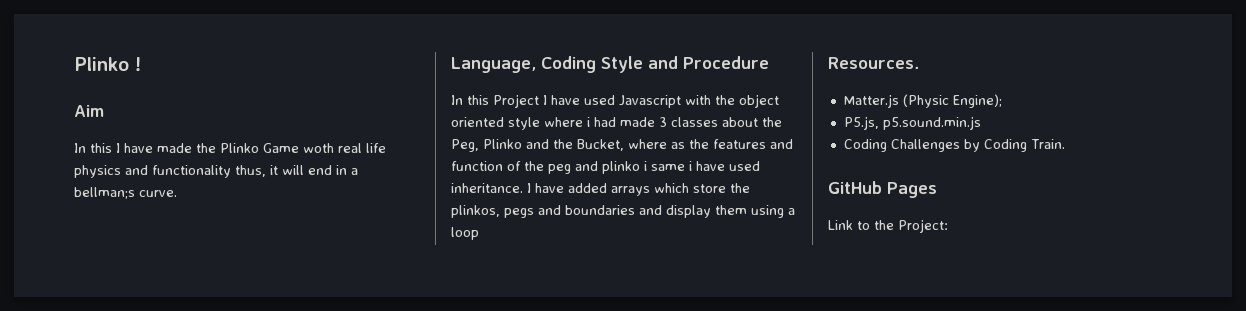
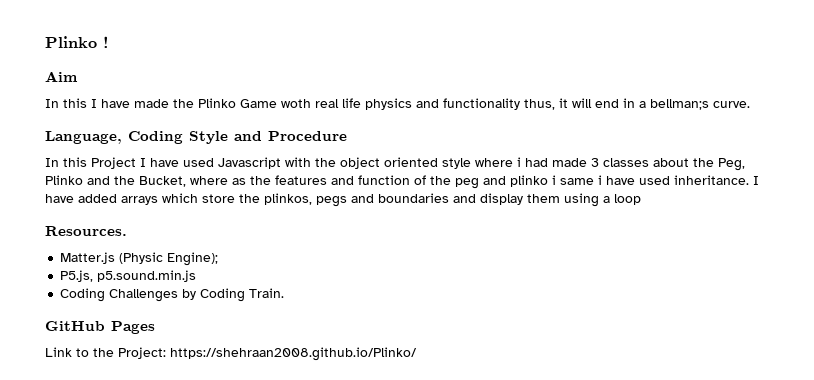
(948, 226) none -> [170,347,417,361] https://shehraan2008.github.io/Plinko/

